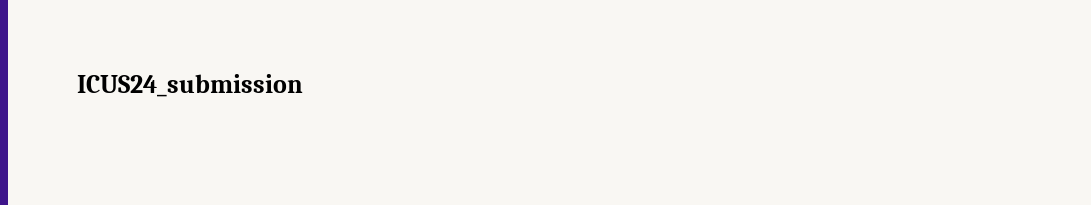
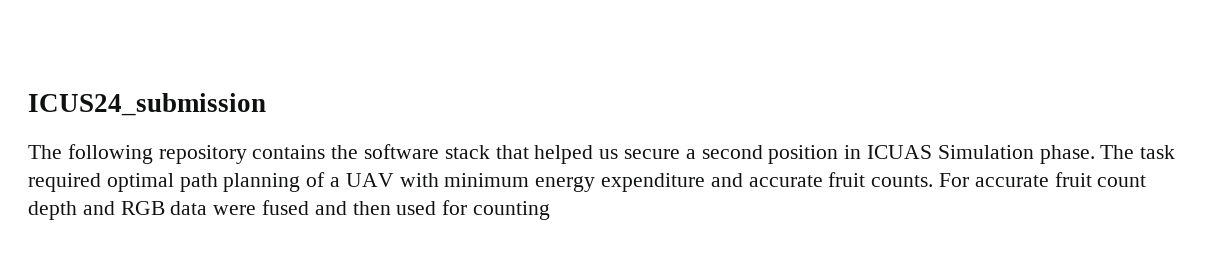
(303, 85) none -> [28,144,1176,164] [28,172,1147,192] [28,200,551,220] // The following repository contains the software stack that helped us secure a second position in ICUAS Simulation phase. The task required optimal path planning of a UAV with minimum energy expenditure and accurate fruit counts. For accurate fruit count depth and RGB data were fused and then used for counting

